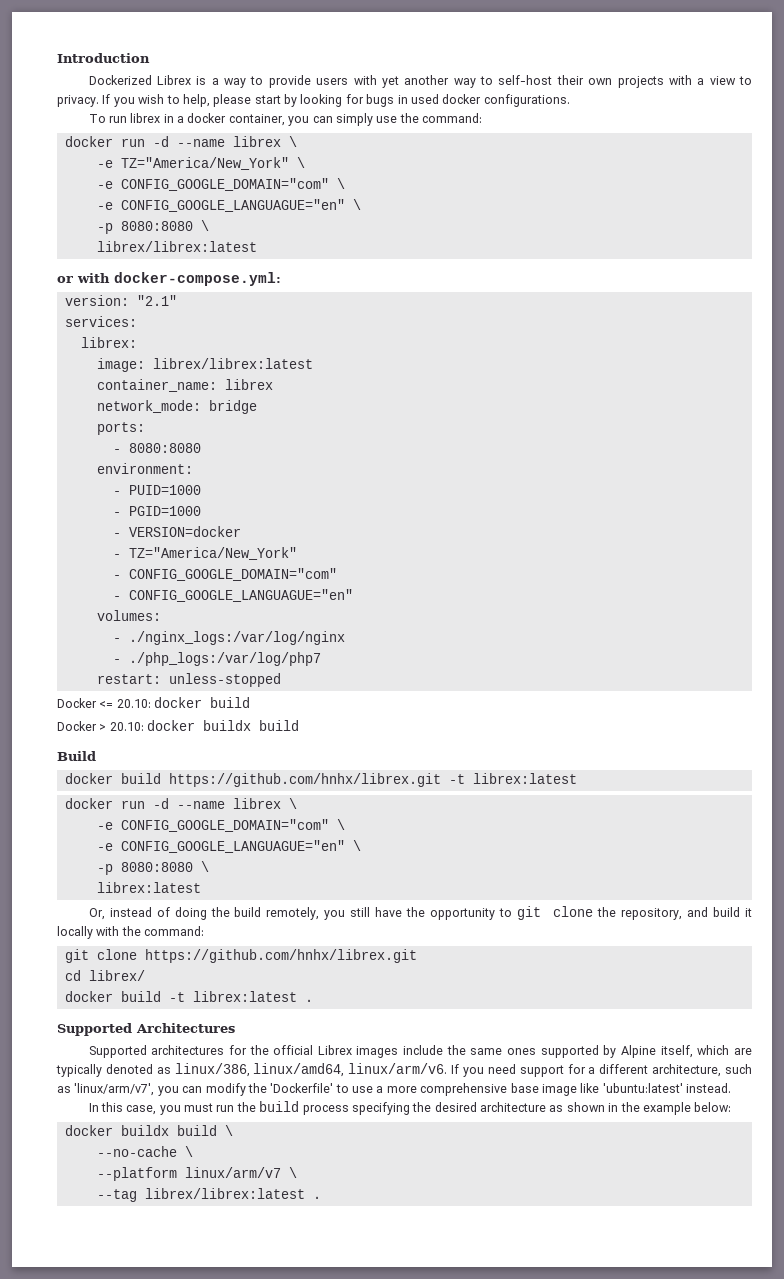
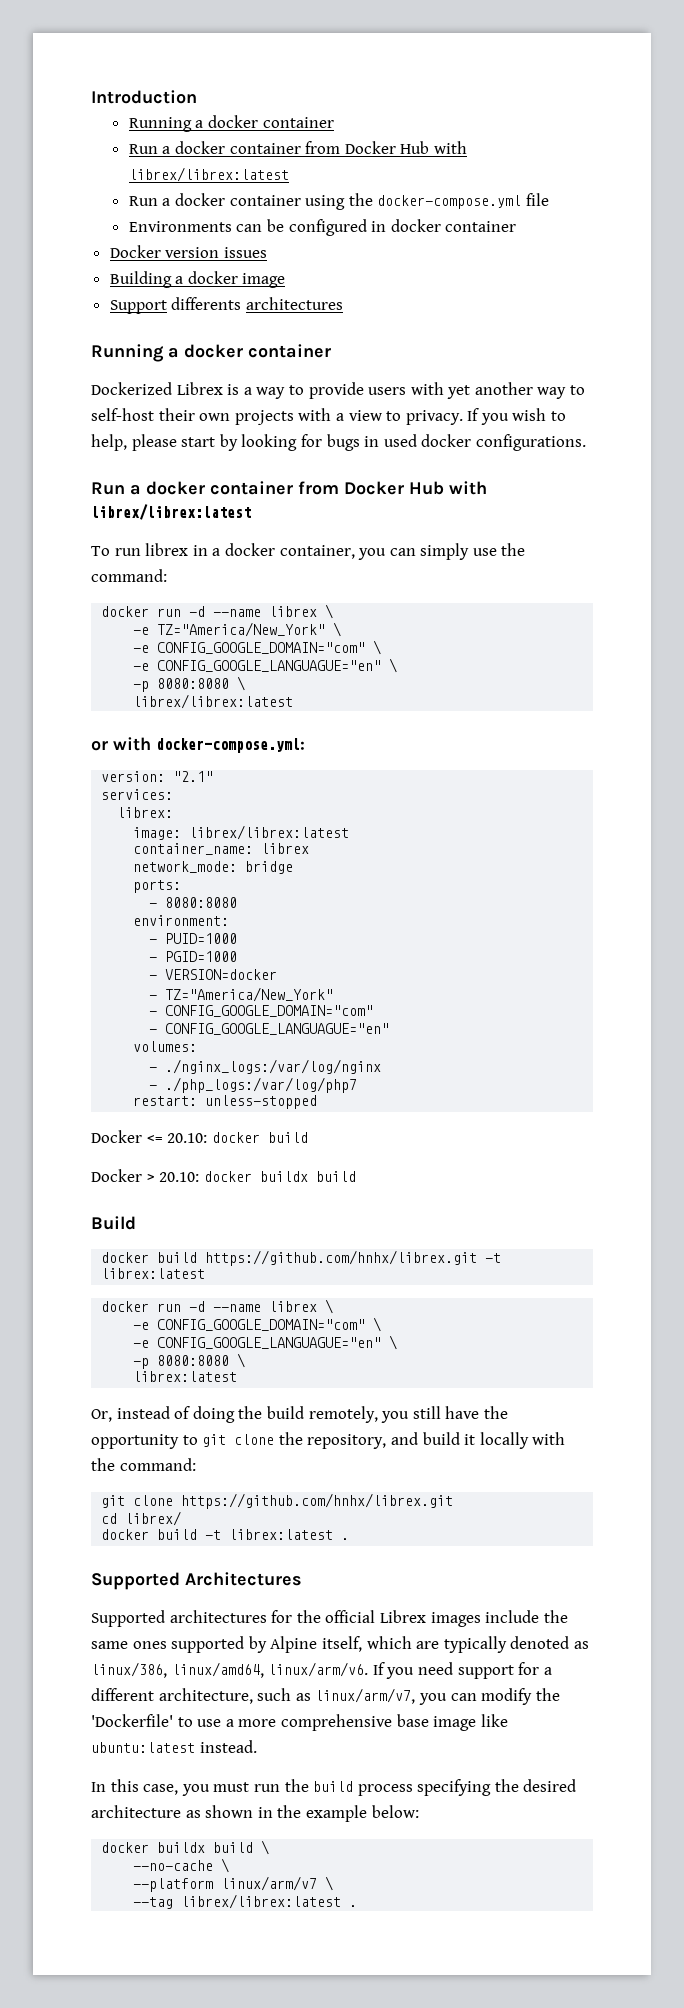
(150, 58) none -> [128,115,334,132] [128,141,467,154] [128,167,289,182] [128,193,549,210] [128,219,517,236] [109,245,267,258] [109,271,286,288] [109,297,343,314] [91,344,331,362] // Running a docker container // Run a docker container from Docker Hub with librex/librex:latest // Run a docker container using the docker-compose.yml file // Environments can be configured in docker container // Docker version issues // Building a docker image // Support differents architectures // Running a docker container
(570, 100) none -> [91,481,487,495] [91,504,251,520] // Run a docker container from Docker Hub with librex/librex:latest
[74,1083,155,1096] 'linux/arm/v7', -> [315,1688,416,1704] linux/arm/v7,
[602,1083,683,1093] 'ubuntu:latest' -> [91,1742,195,1753] ubuntu:latest

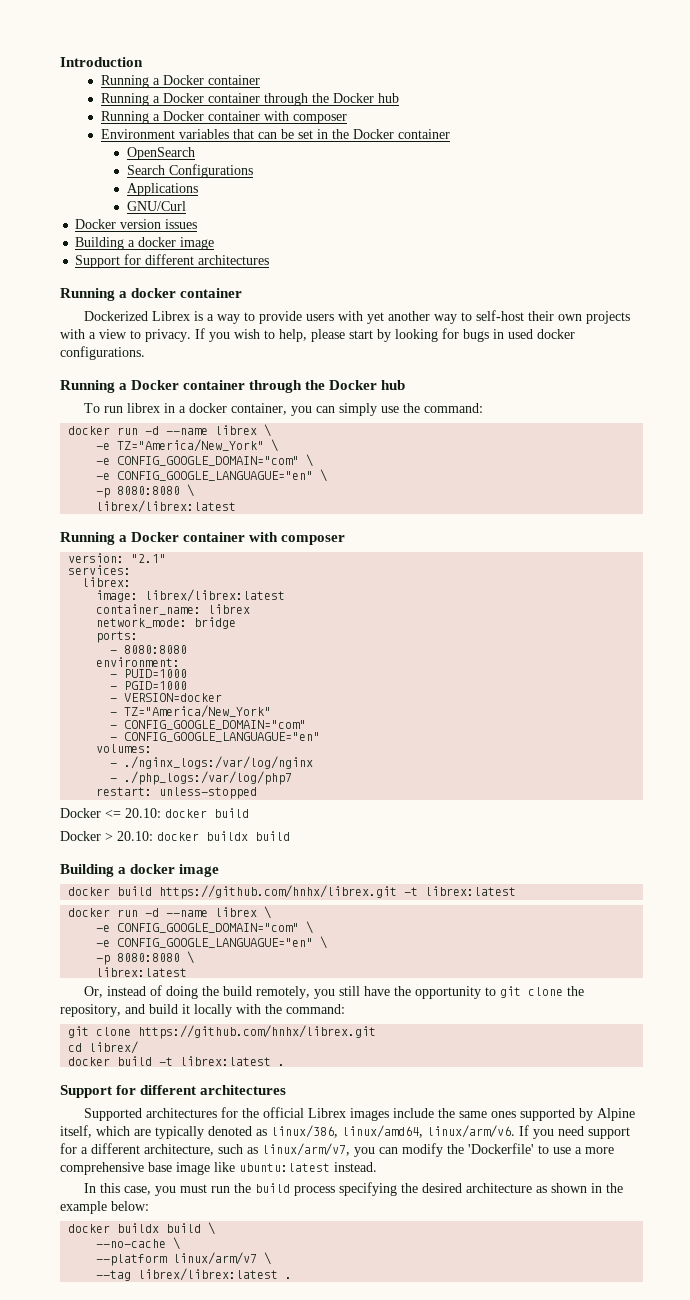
[207,115,334,128] [128,141,467,154] [128,167,289,182] [128,193,549,210] [128,219,517,236] docker container // Run a docker container from Docker Hub with librex/librex:latest // Run a docker container using the docker-compose.yml file // Environments can be configured in docker container -> [162,75,260,85] [100,93,399,106] [100,111,347,124] [100,129,450,139] [126,147,195,160] [126,164,253,178] [126,183,198,196] [126,201,186,211] Docker container // Running a Docker container through the Docker hub // Running a Docker container with composer // Environment variables that can be set in the Docker container // OpenSearch // Search Configurations // Applications // GNU/Curl
[171,297,242,310] differents -> [124,254,195,265] for different
[91,481,487,495] [91,504,251,520] Run a docker container from Docker Hub with librex/librex:latest -> [60,380,406,393] Running a Docker container through the Docker hub
[91,737,305,753] or with docker-compose.yml: -> [60,532,346,545] Running a Docker container with composer
[91,1216,136,1230] Build -> [60,864,220,877] Building a docker image
[91,1572,302,1590] Supported Architectures -> [60,1085,287,1098] Support for different architectures

